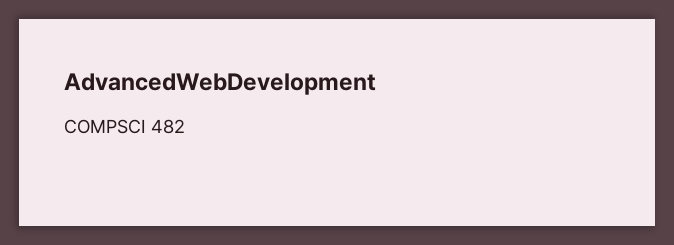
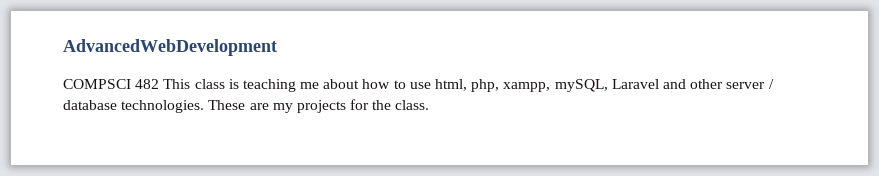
(185, 126) none -> [163,79,774,92] [63,99,430,113] This class is teaching me about how to use html, php, xampp, mySQL, Laravel and other server / database technologies. These are my projects for the class.

